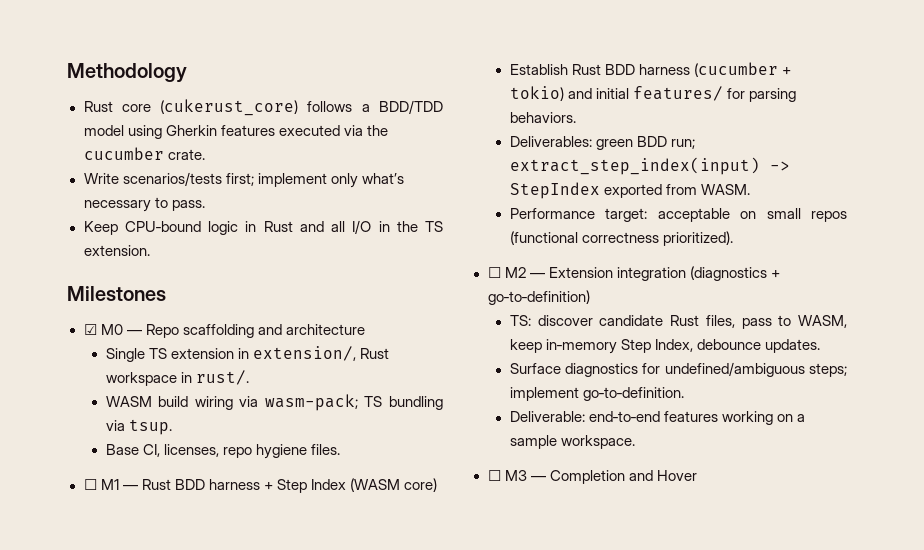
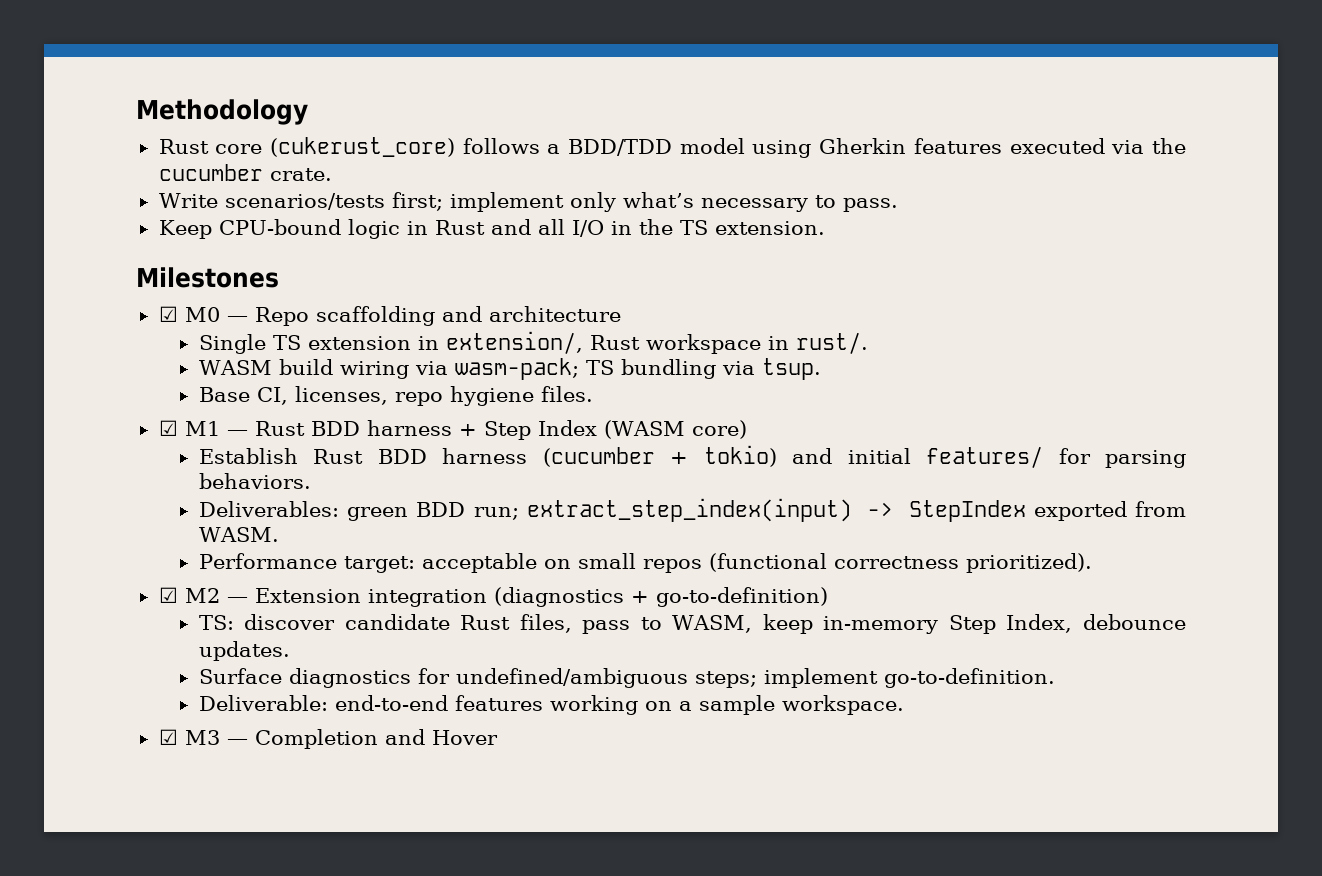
[83,479,97,490] ☐ -> [158,420,178,436] ☑
[487,267,501,278] ☐ -> [158,587,178,603] ☑
[487,470,501,481] ☐ -> [158,729,178,745] ☑

